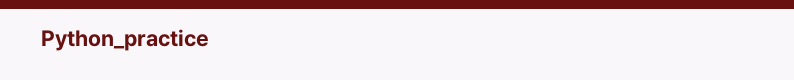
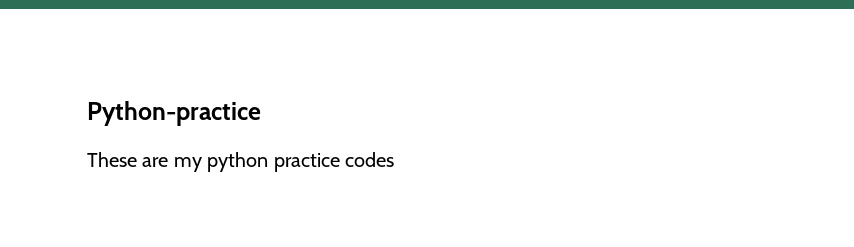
[41,29,209,51] Python_practice -> [87,101,261,126] [87,152,394,172] Python-practice // These are my python practice codes

